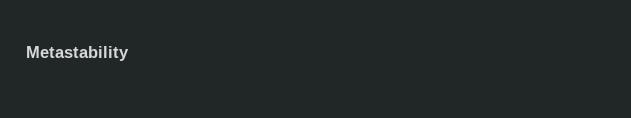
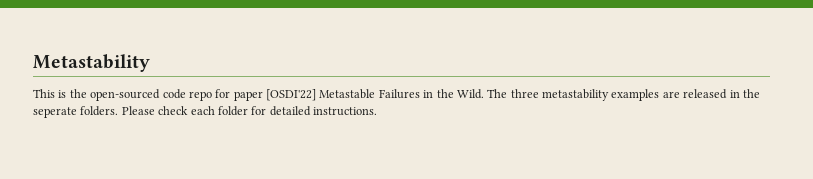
(129, 53) none -> [33,89,760,101] [33,106,377,118] // This is the open-sourced code repo for paper [OSDI'22] Metastable Failures in the Wild. The three metastability examples are released in the seperate folders. Please check each folder for detailed instructions.

